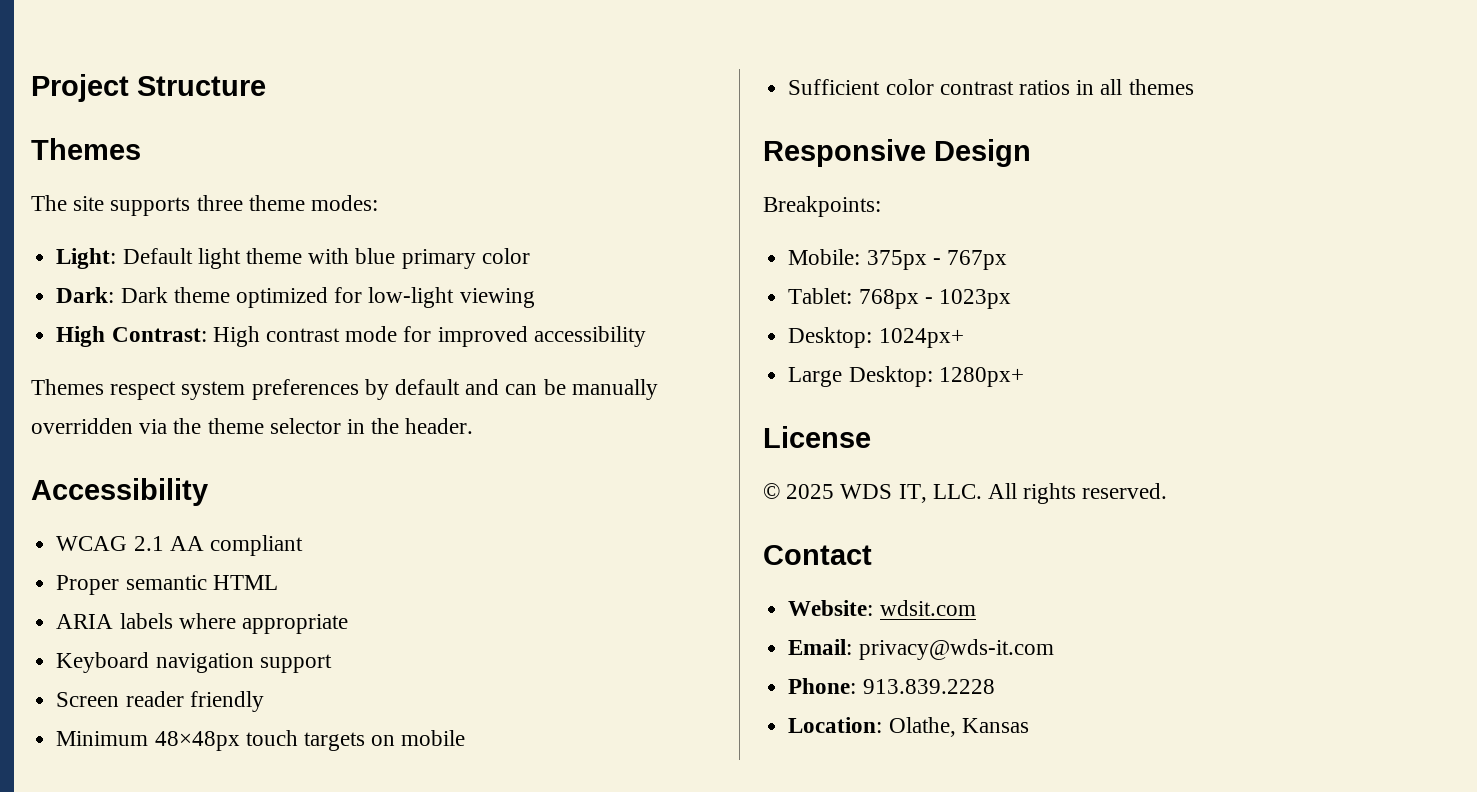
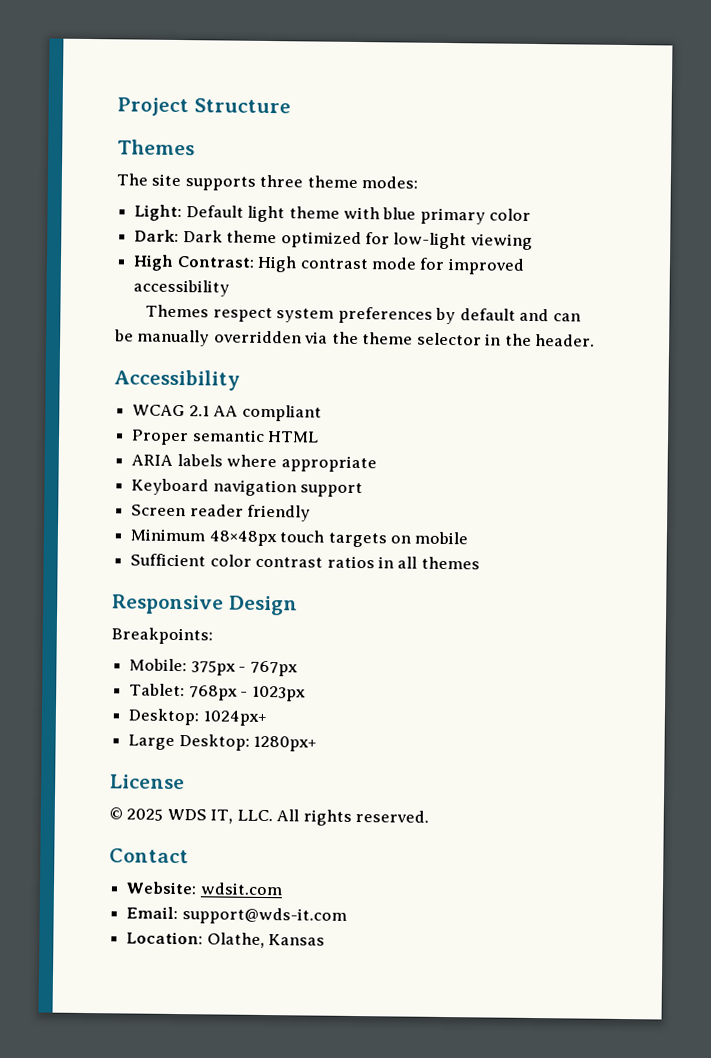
[858,639,1054,660] [788,678,995,694] privacy@wds-it.com // Phone: 913.839.2228 -> [181,907,347,925] support@wds-it.com

